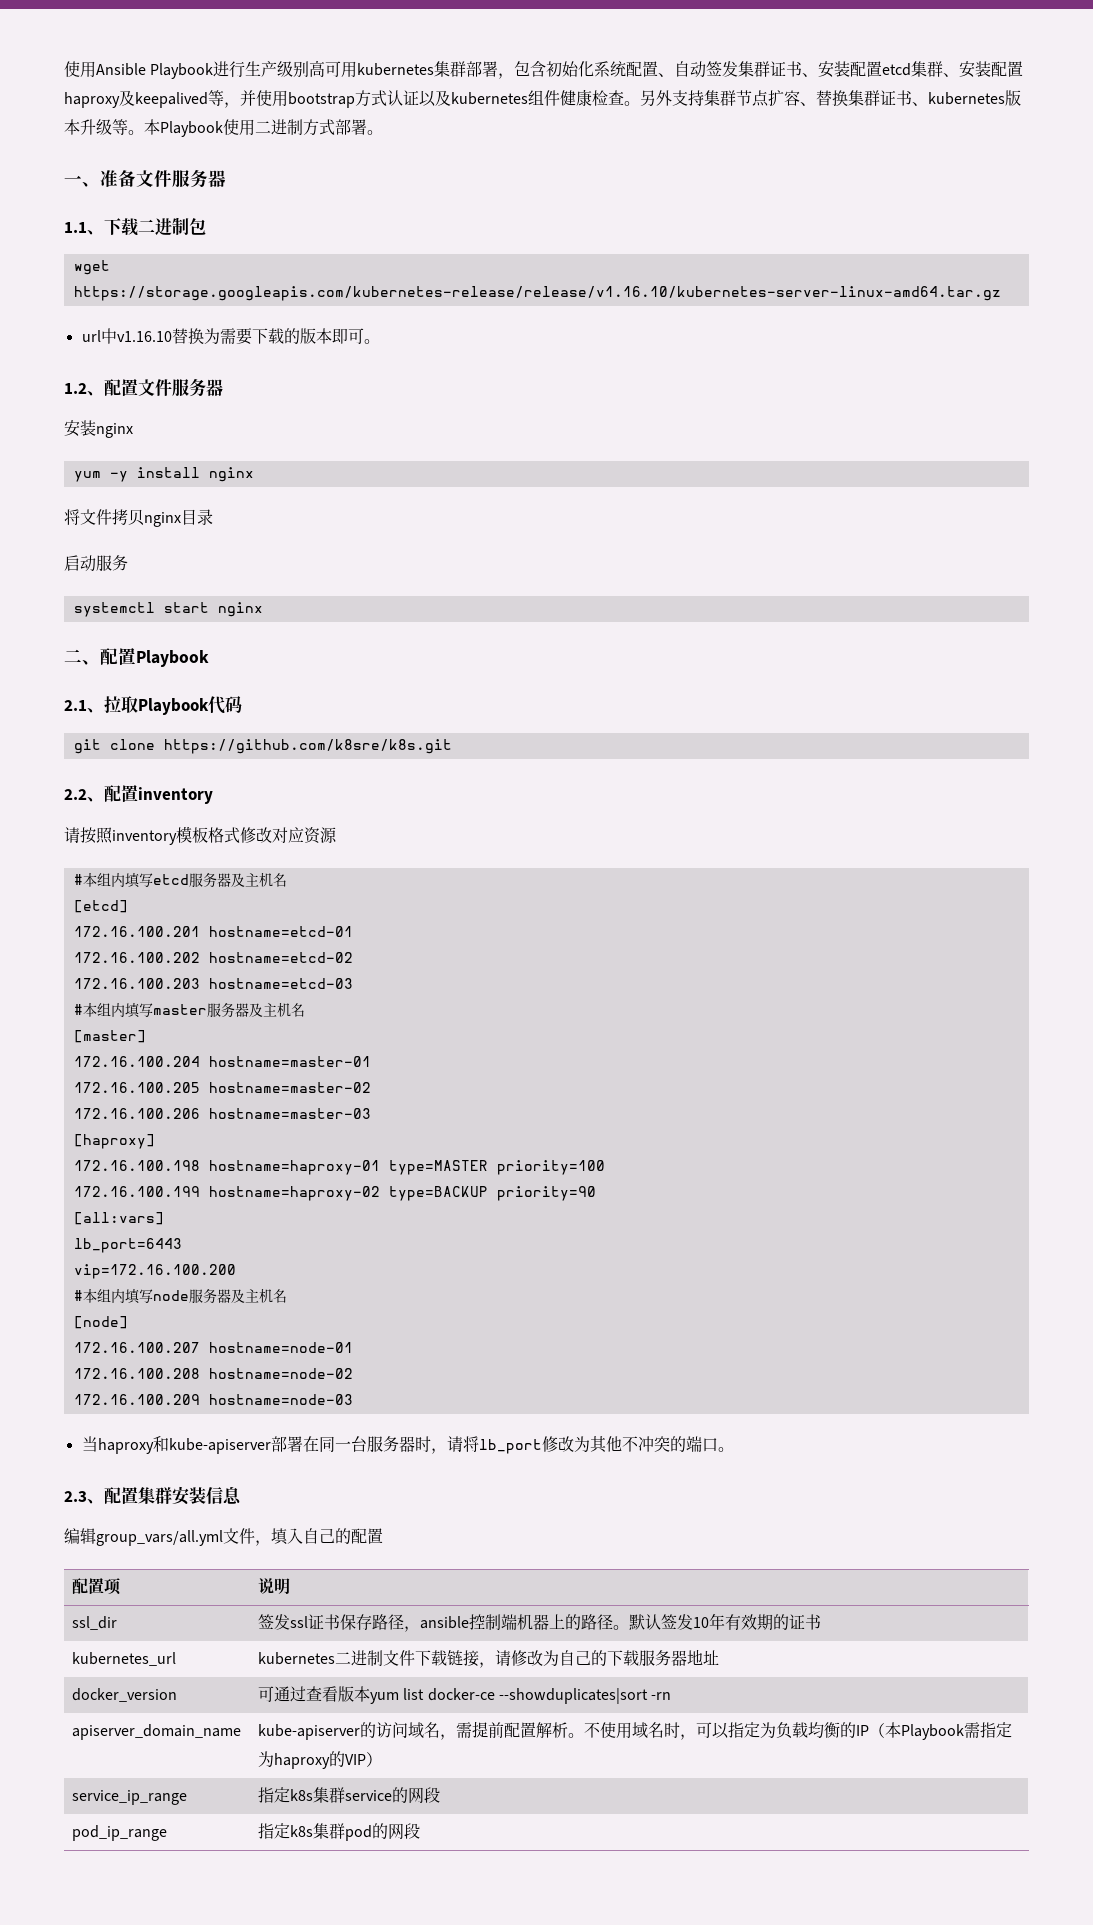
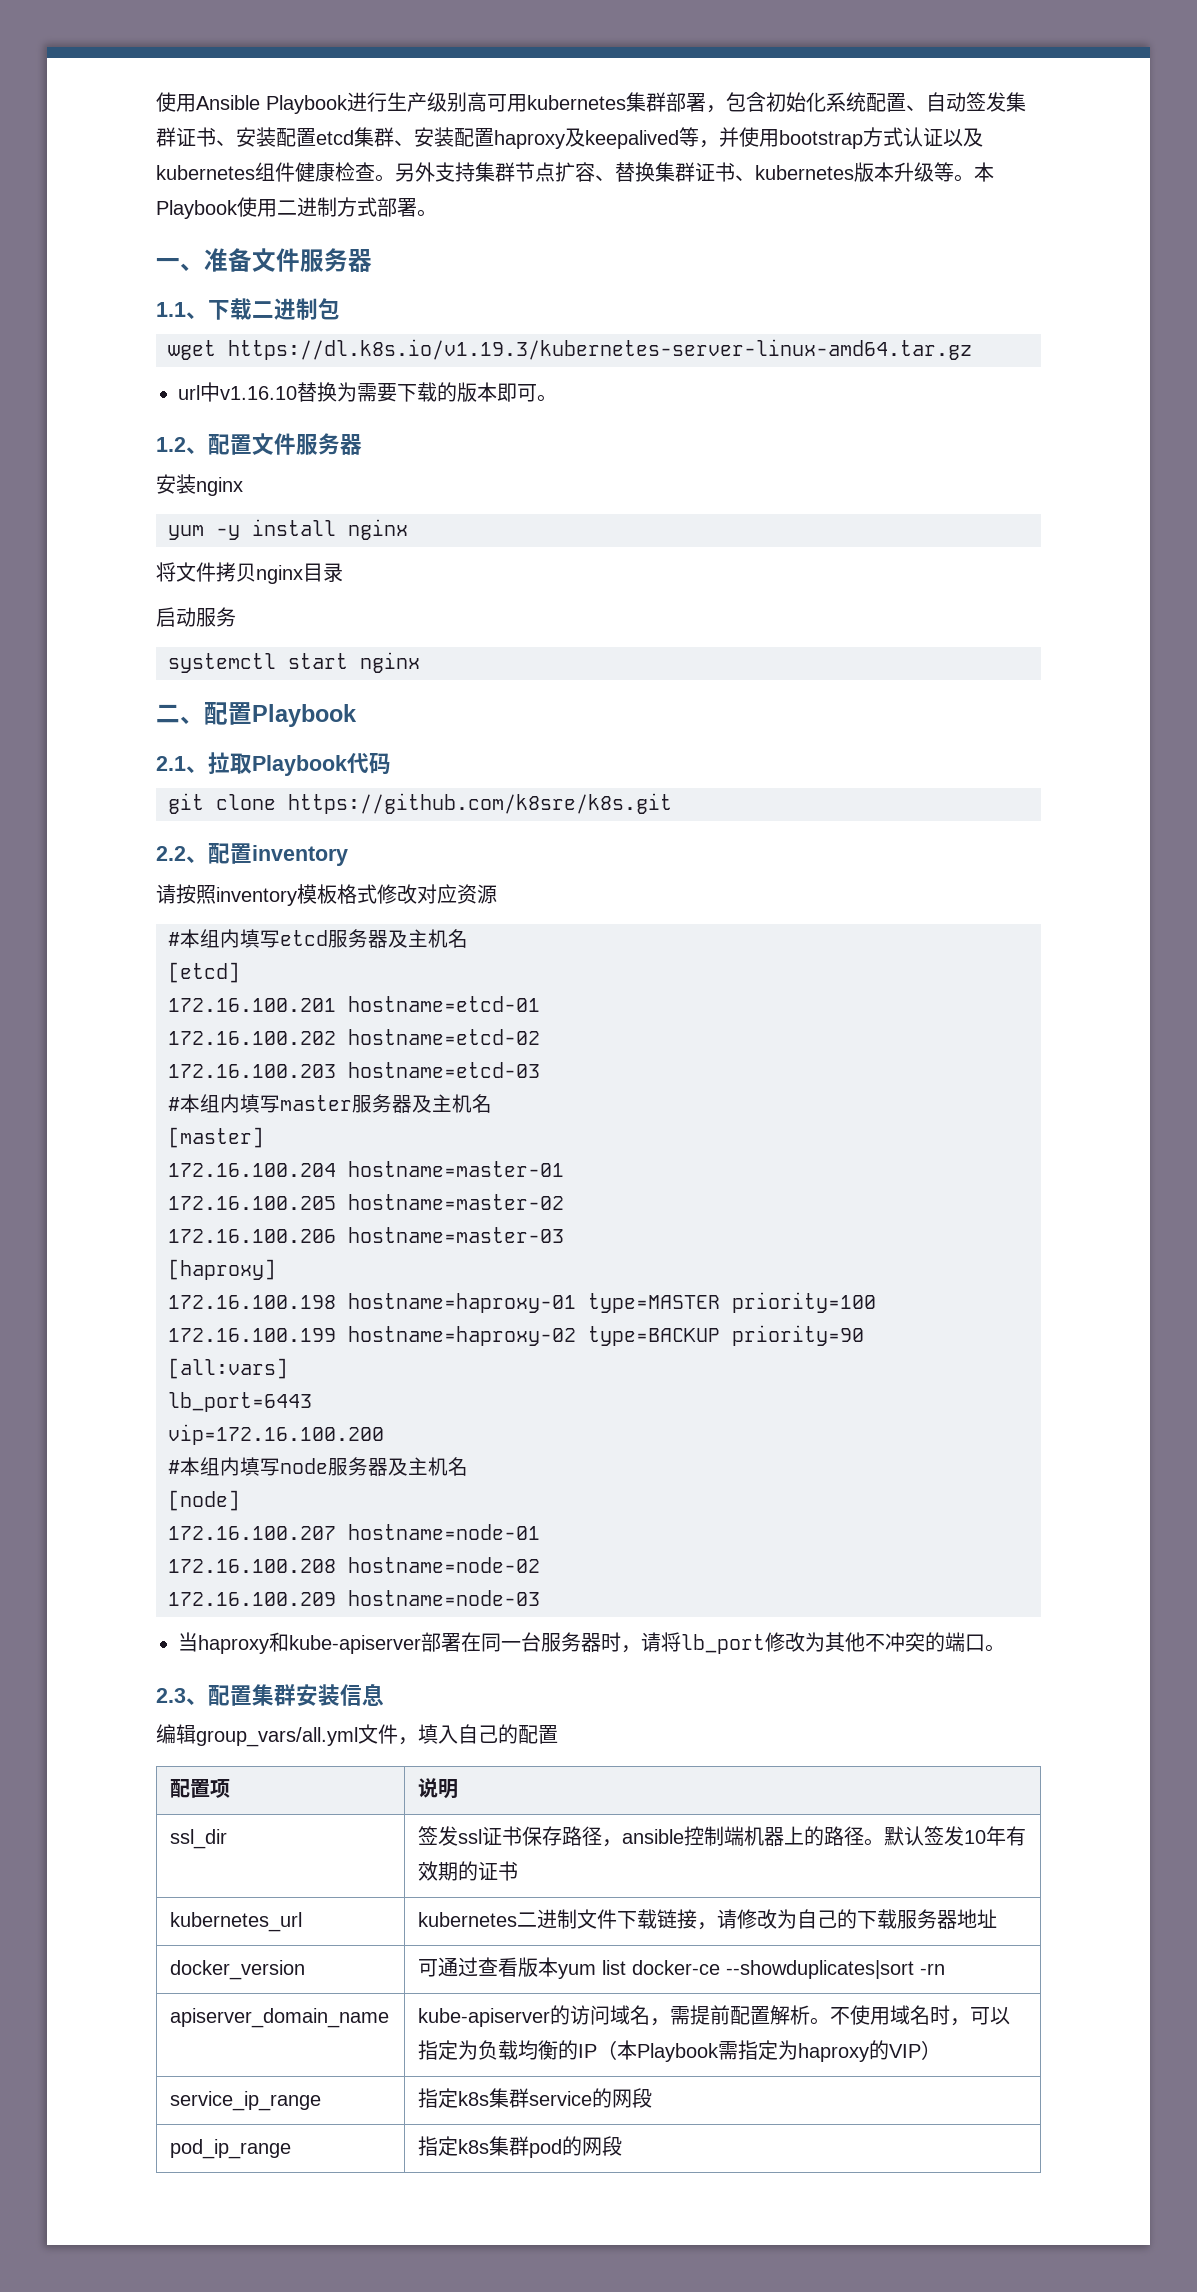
[73,286,1001,301] https://storage.googleapis.com/kubernetes-release/release/v1.16.10/kubernetes-server-linux-amd64.tar.gz -> [228,339,972,360] https://dl.k8s.io/v1.19.3/kubernetes-server-linux-amd64.tar.gz

